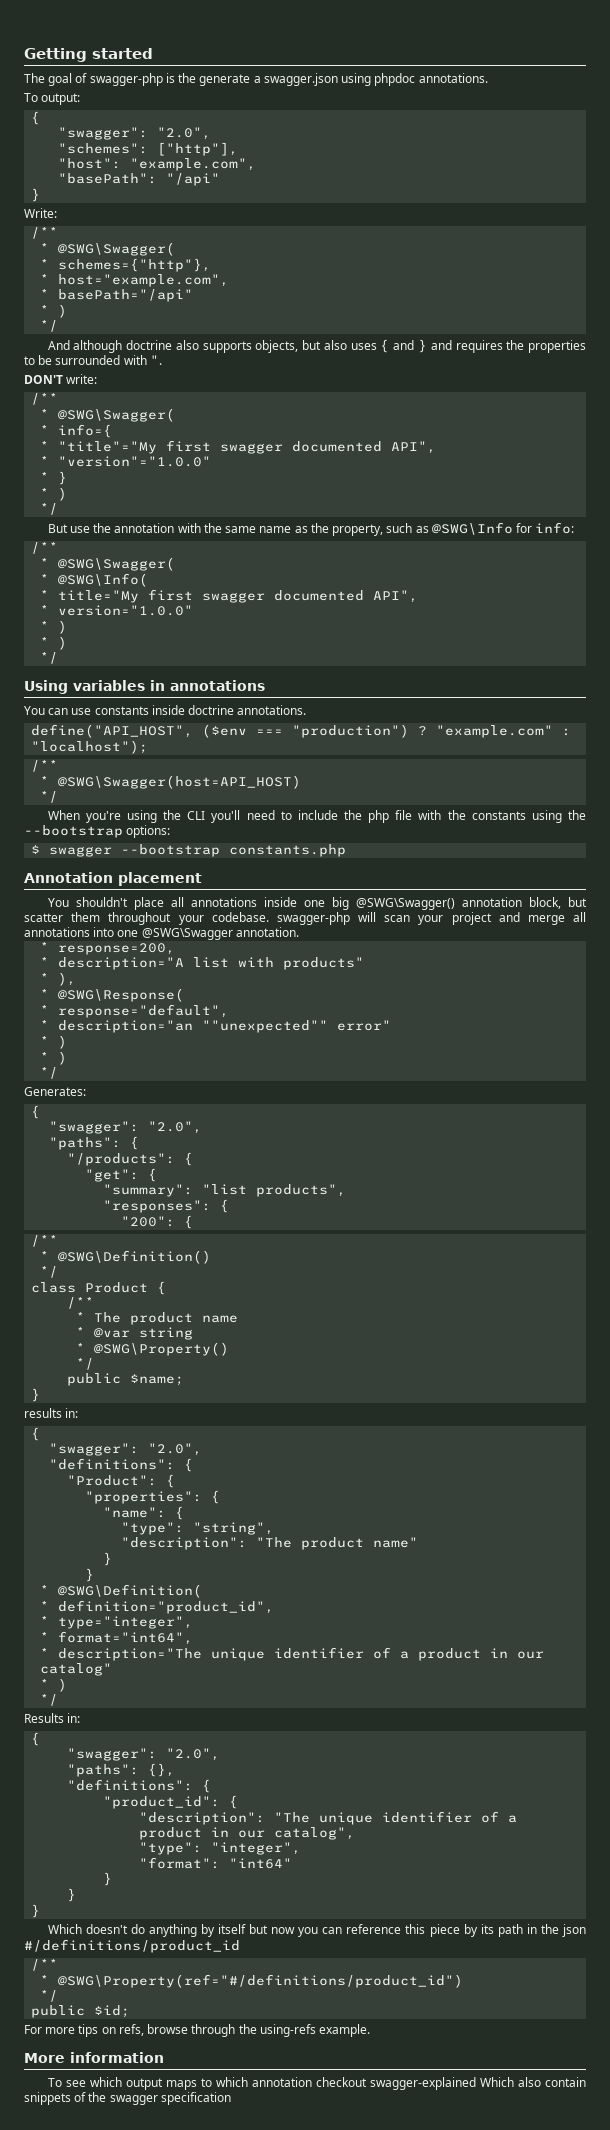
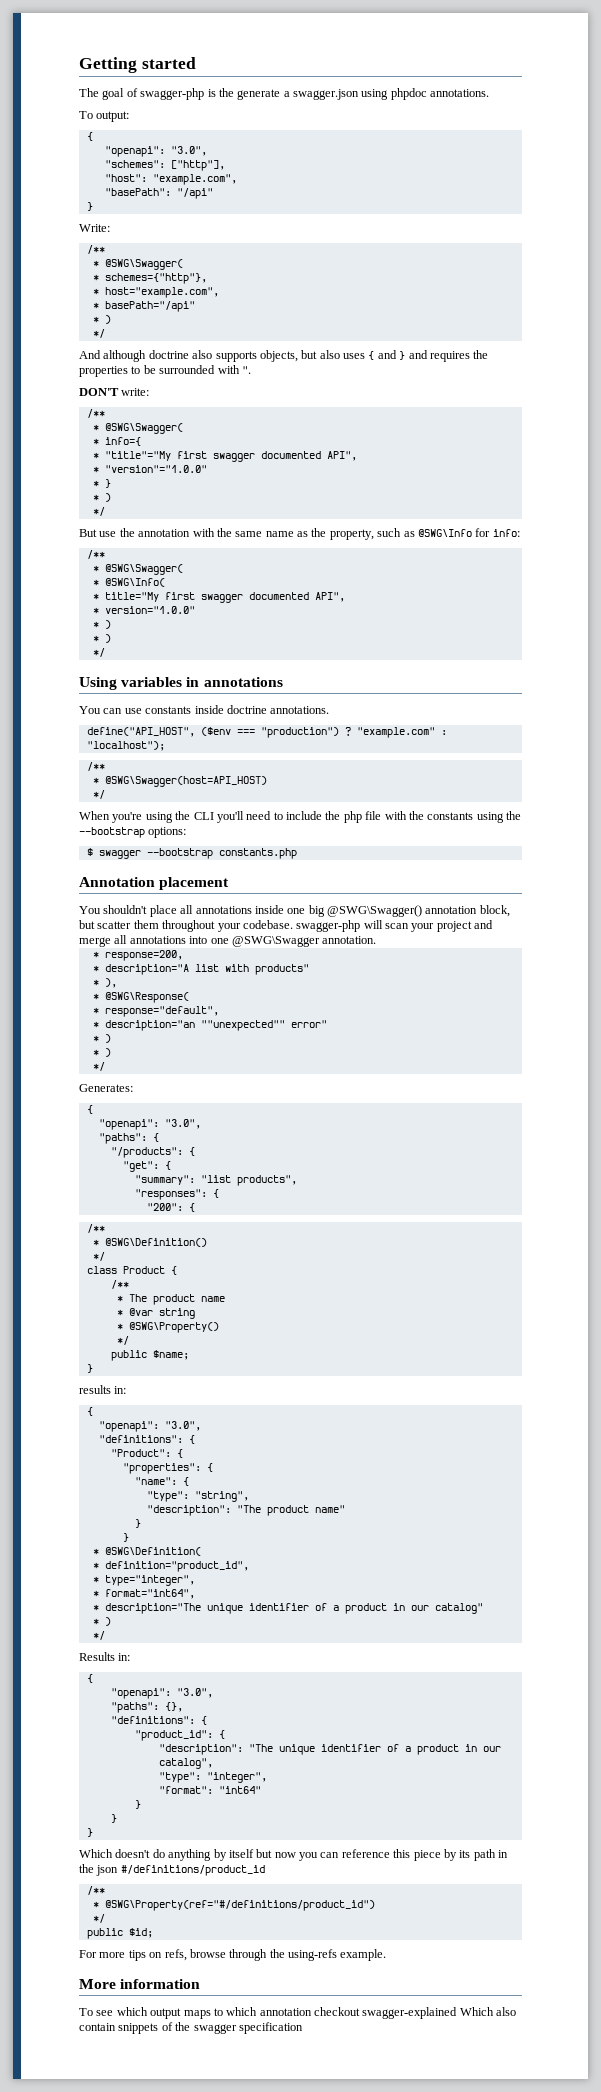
[58,127,212,140] "swagger": "2.0", -> [104,146,207,157] "openapi": "3.0",
[49,1121,203,1134] "swagger": "2.0", -> [98,1119,201,1130] "openapi": "3.0",
[49,1443,203,1456] "swagger": "2.0", -> [98,1421,201,1432] "openapi": "3.0",
[67,1748,221,1761] "swagger": "2.0", -> [110,1688,213,1699] "openapi": "3.0",

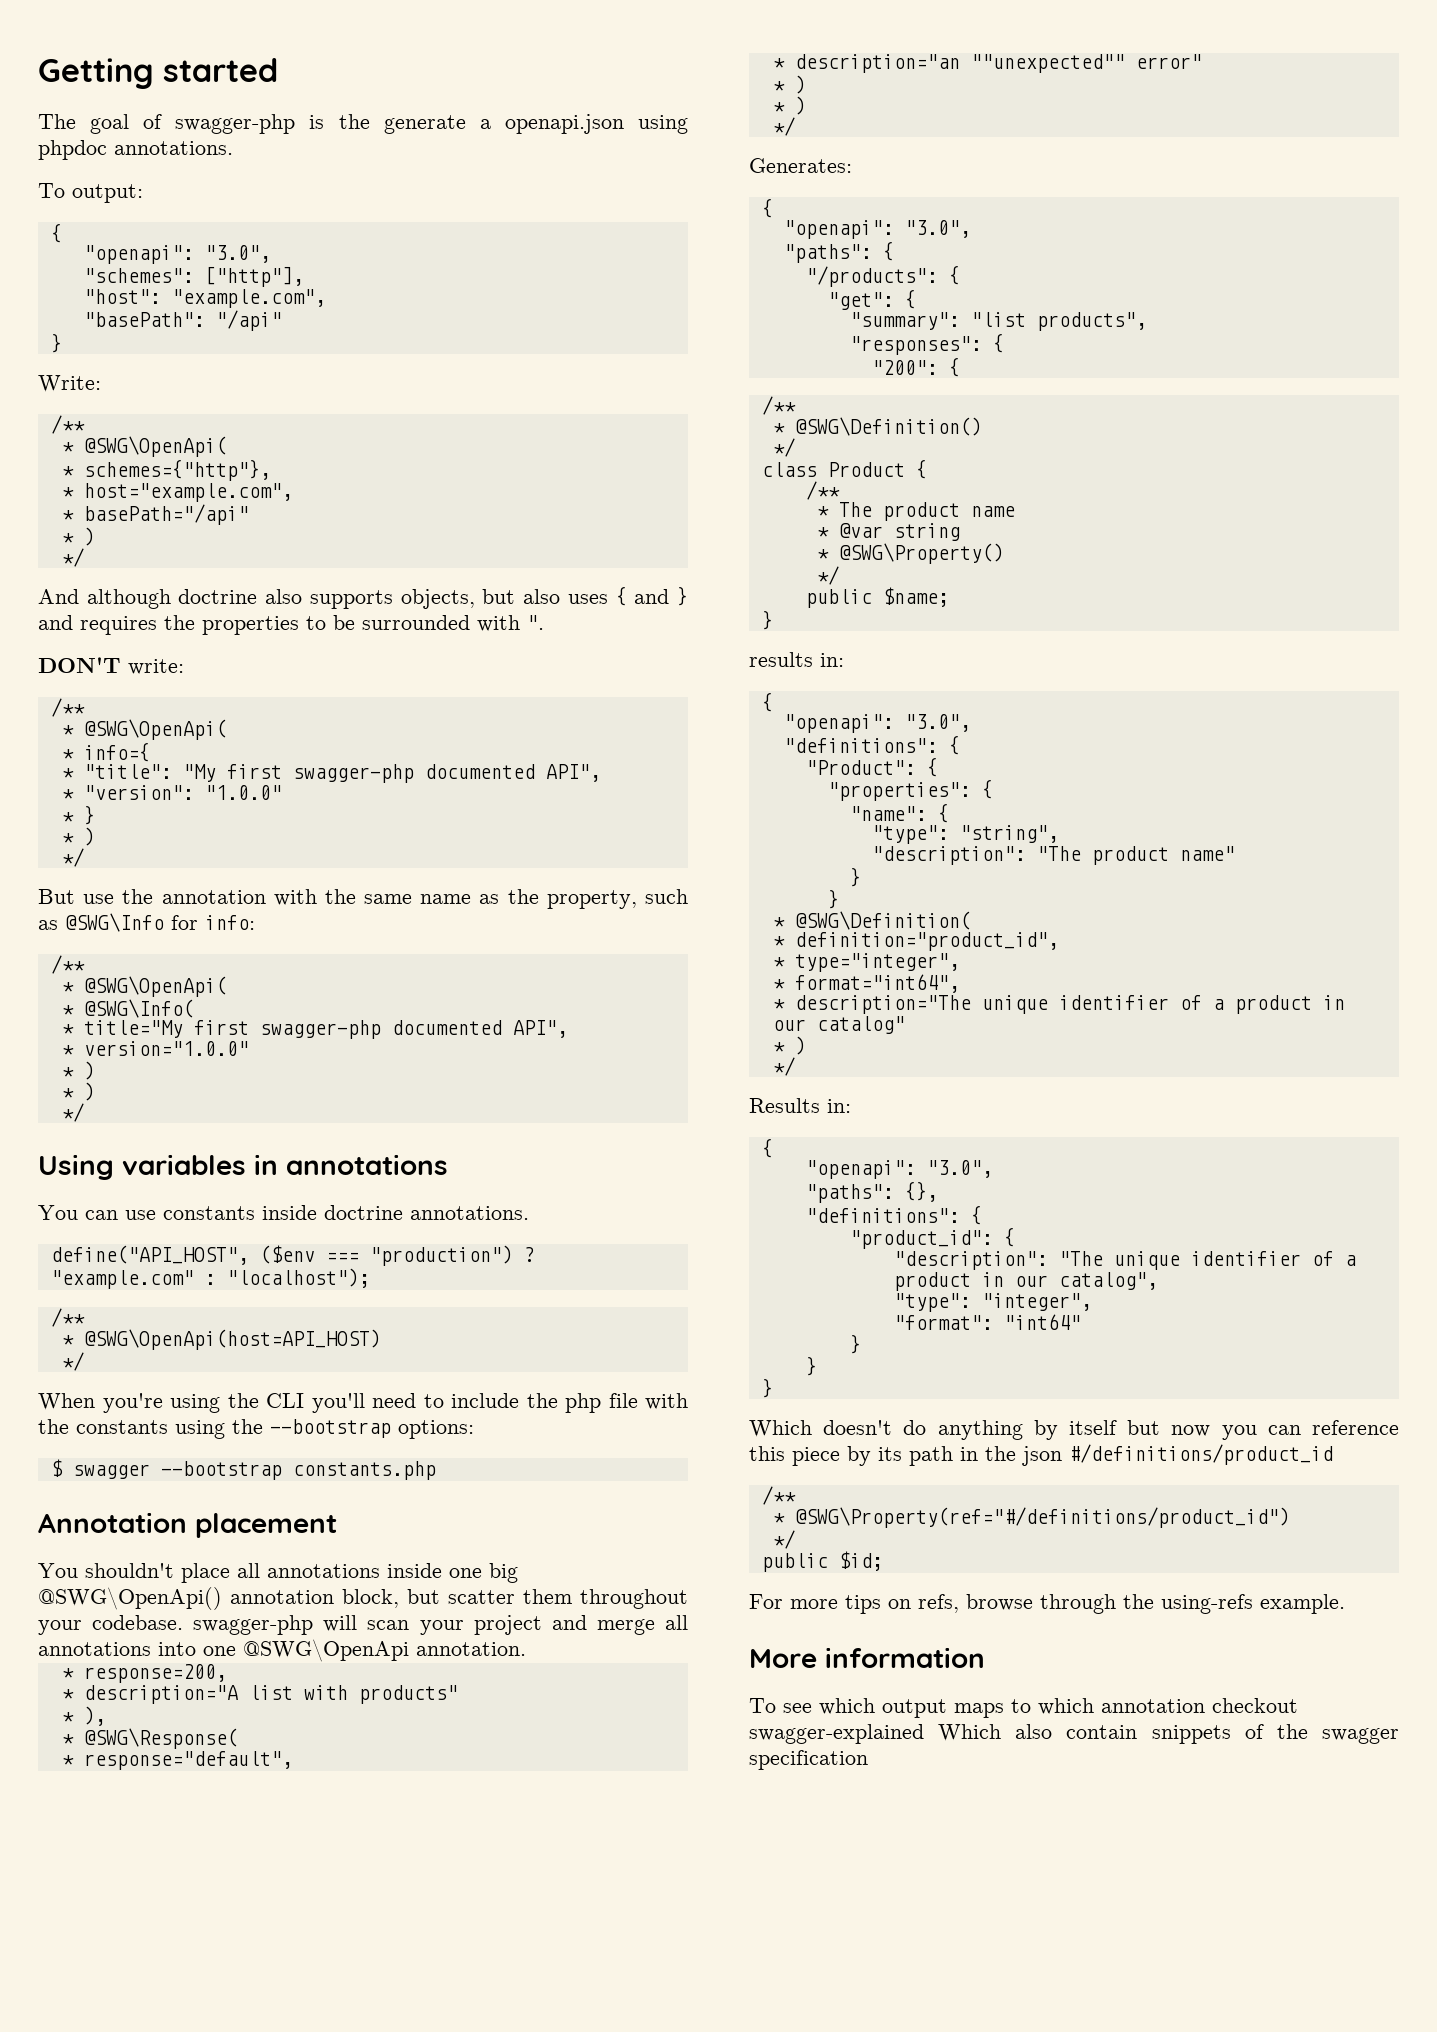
[293,89,359,100] swagger.json -> [504,114,624,134] openapi.json
[104,259,183,270] @SWG\Swagger( -> [83,436,227,457] @SWG\OpenApi(
[104,423,183,434] @SWG\Swagger( -> [83,719,227,740] @SWG\OpenApi(
[104,451,357,462] [92,465,207,473] "title"="My first swagger documented API", // * "version"="1.0.0" -> [83,764,601,783] [61,785,282,800] "title": "My first swagger-php documented API", // * "version": "1.0.0"
[104,564,183,575] @SWG\Swagger( -> [83,976,227,997] @SWG\OpenApi(
[200,594,243,603] swagger -> [259,1020,381,1039] swagger-php
[104,776,267,787] @SWG\Swagger(host=API_HOST) -> [83,1329,381,1350] @SWG\OpenApi(host=API_HOST)
[327,905,422,917] @SWG\Swagger() -> [38,1587,222,1610] @SWG\OpenApi()
[231,936,320,947] @SWG\Swagger -> [243,1639,409,1662] @SWG\OpenApi

